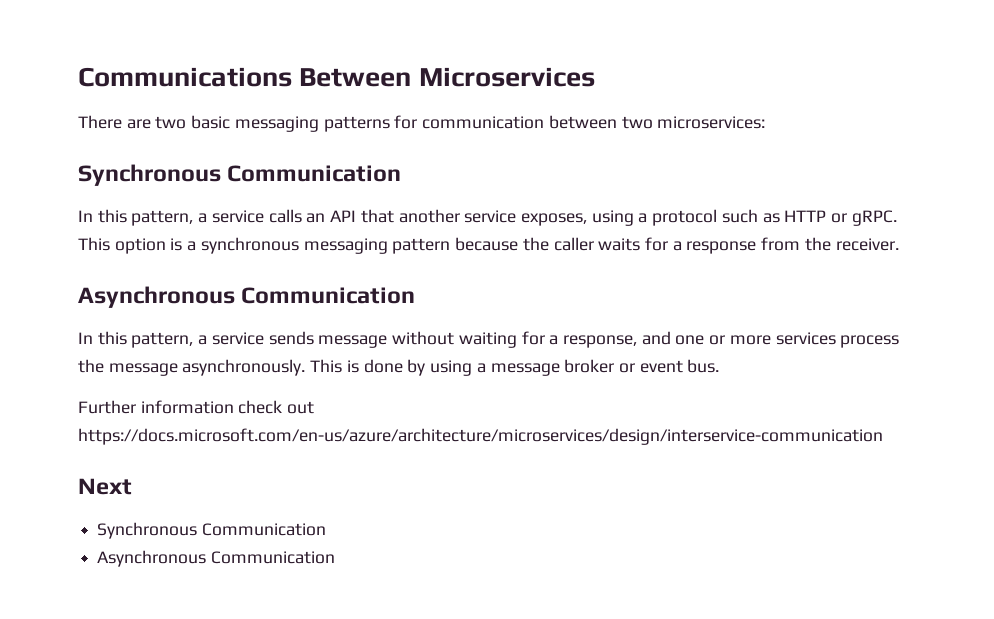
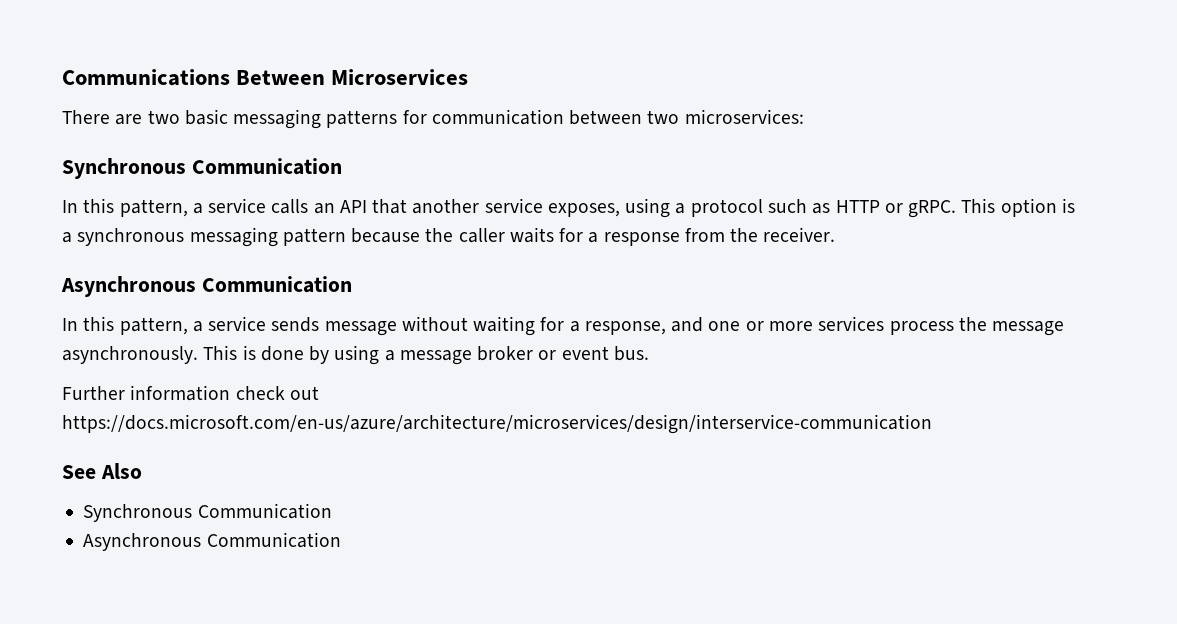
[78,478,132,495] Next -> [62,463,142,479] See Also

